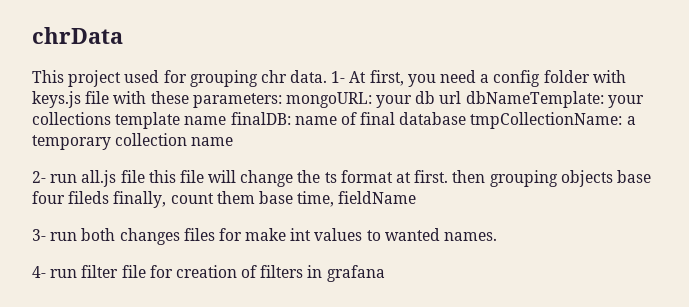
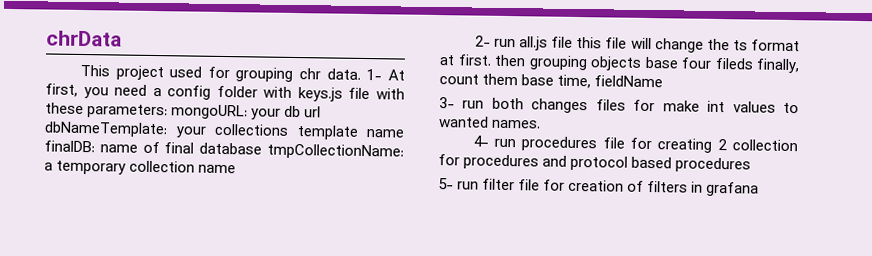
(78, 273) none -> [521,136,798,153] [438,154,752,173] [438,178,480,190] procedures file for creating 2 collection for procedures and protocol based procedures // 5- run

